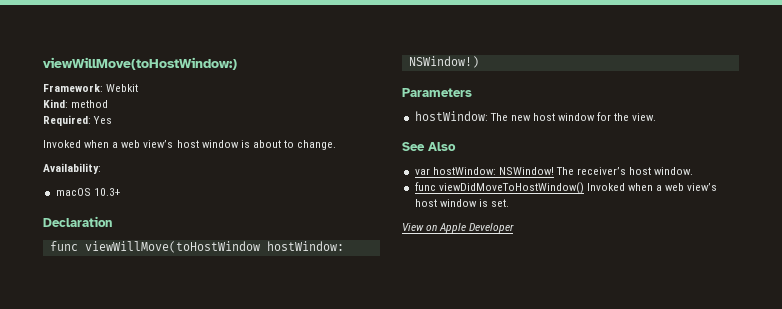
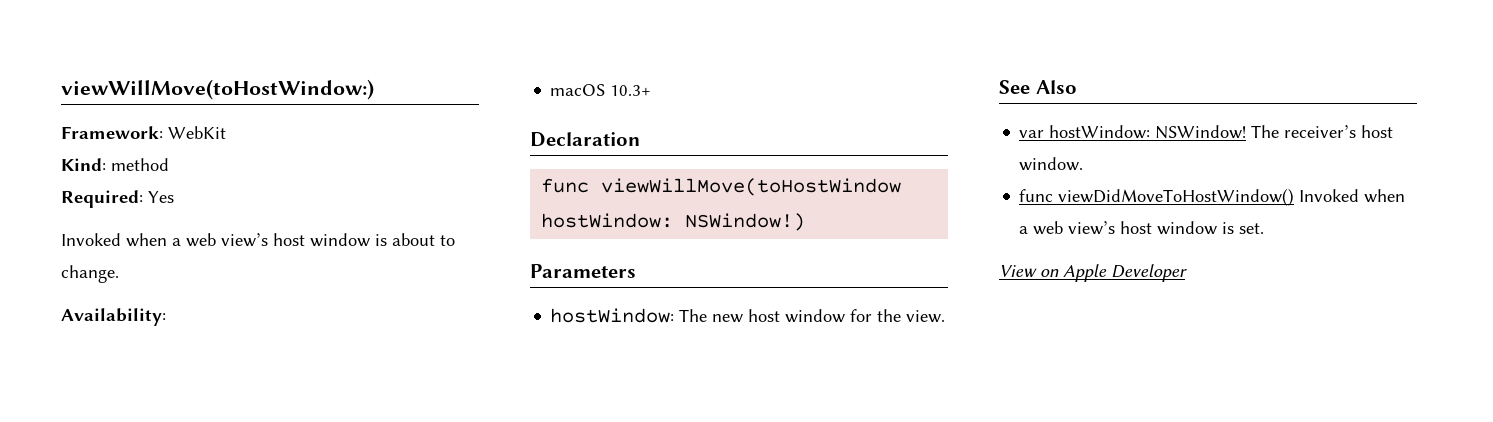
[106,84,139,92] Webkit -> [168,126,226,139] WebKit

